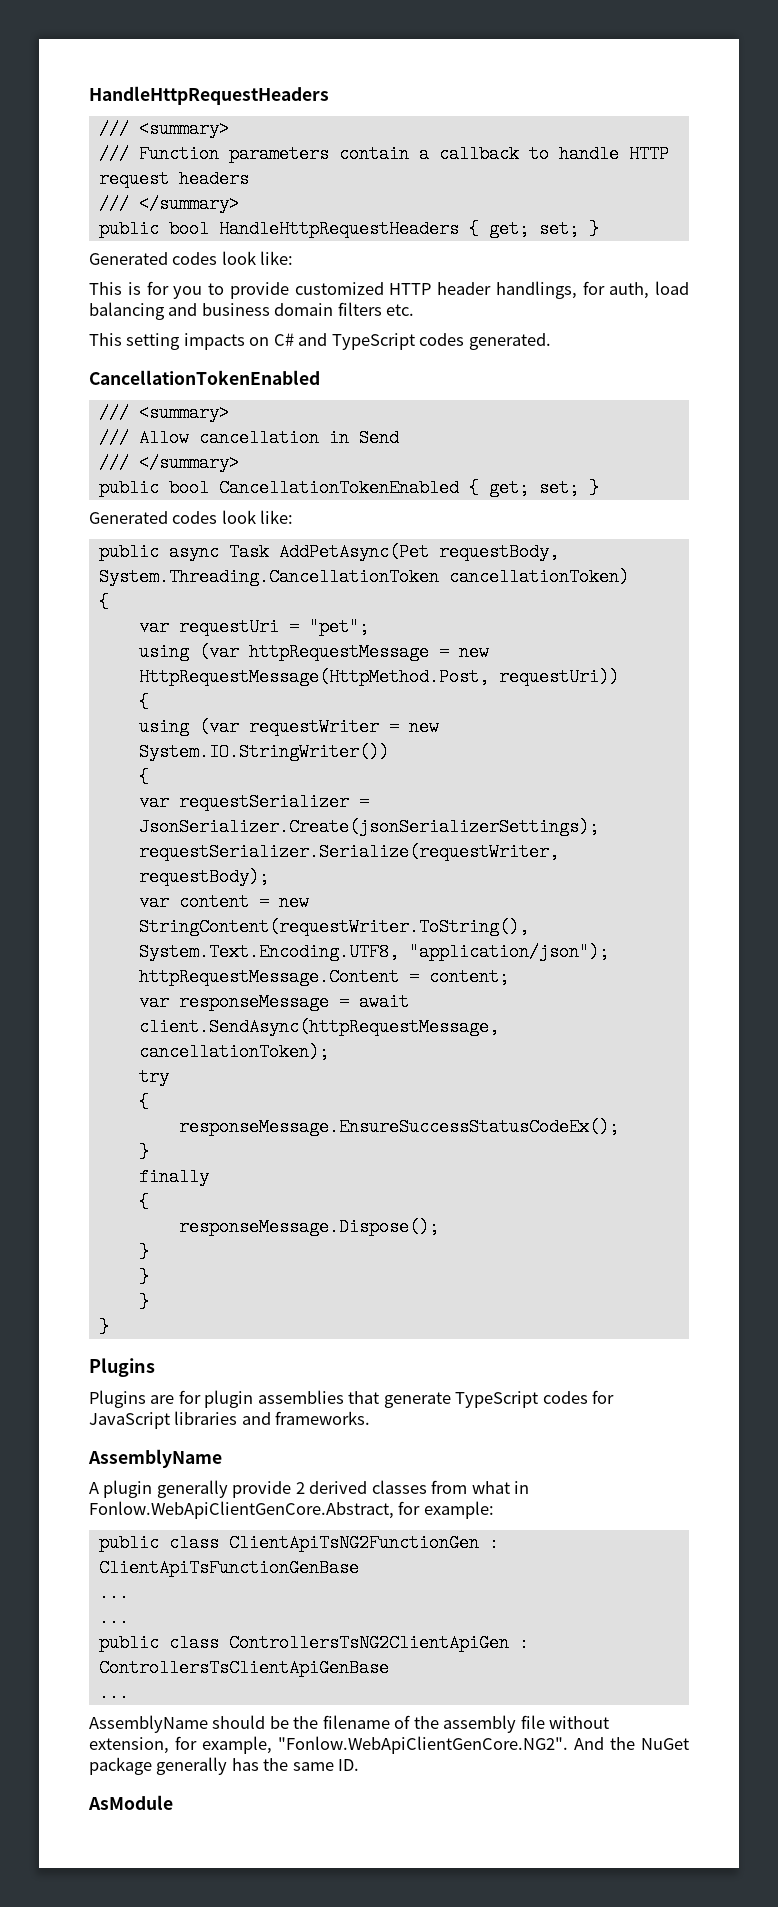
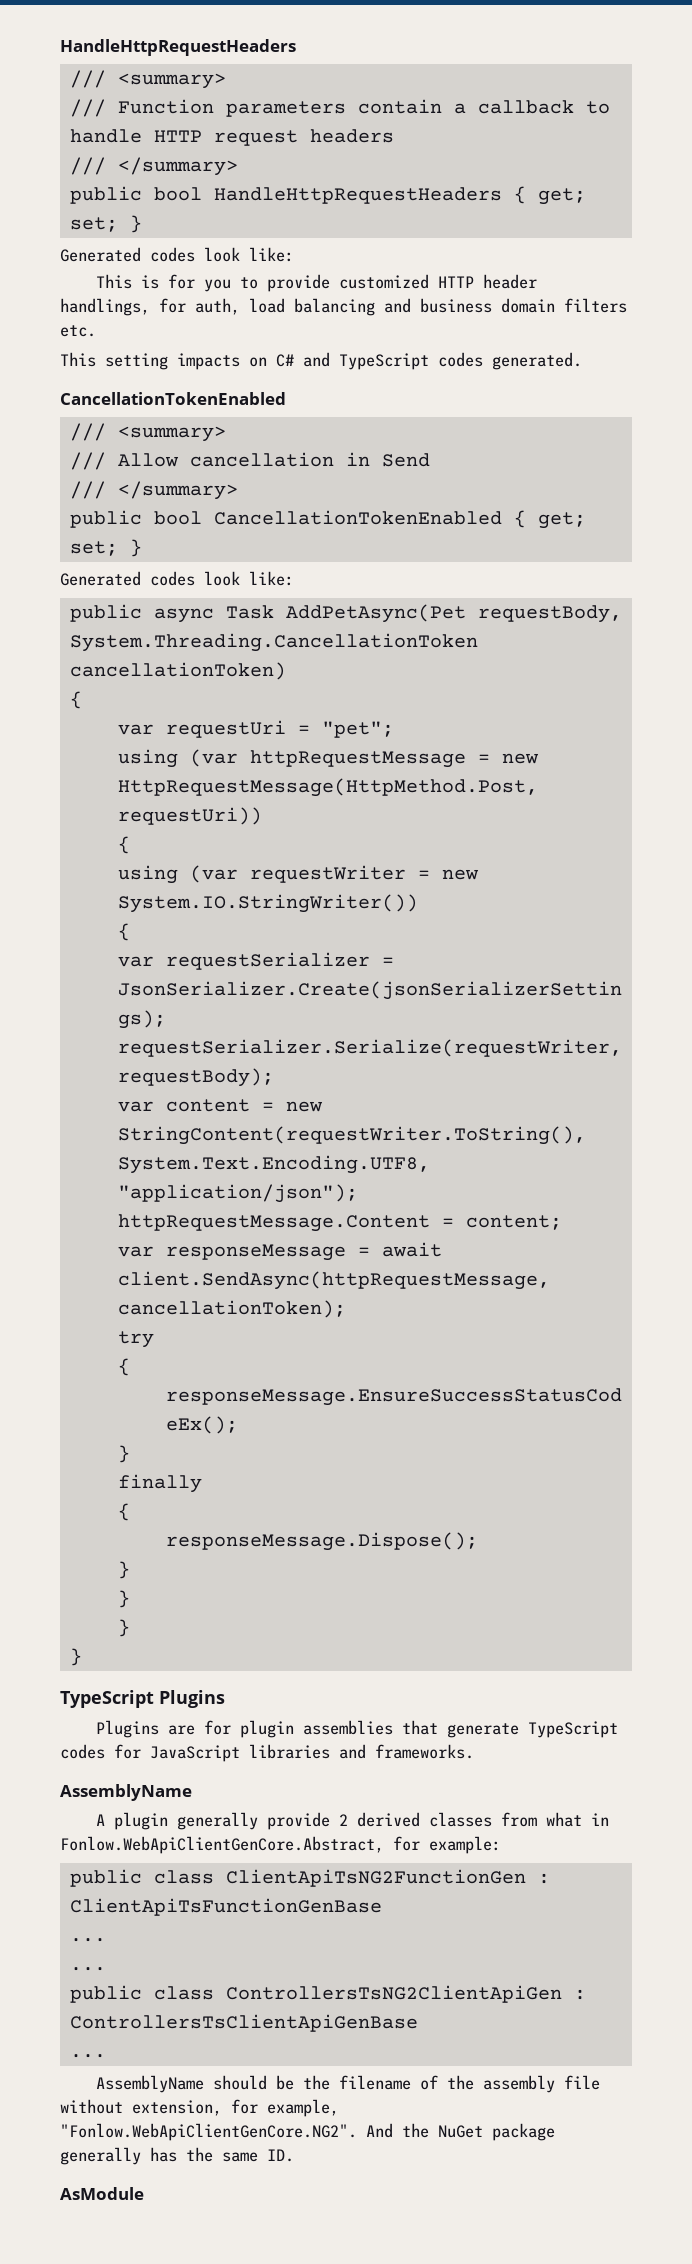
(109, 1327) none -> [60,1690,154,1708] TypeScript

